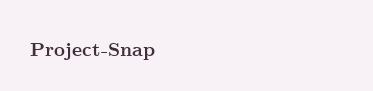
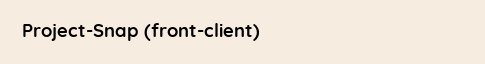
(155, 51) none -> [144,23,260,41] (front-client)

